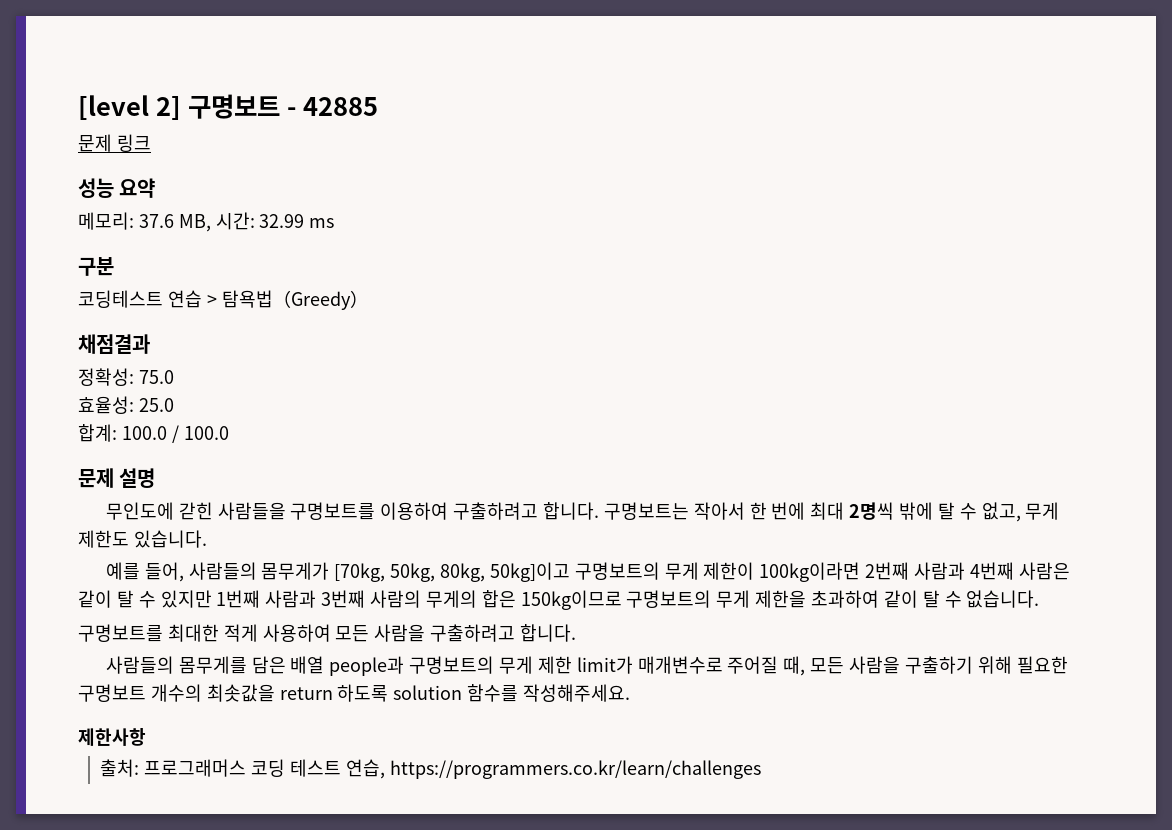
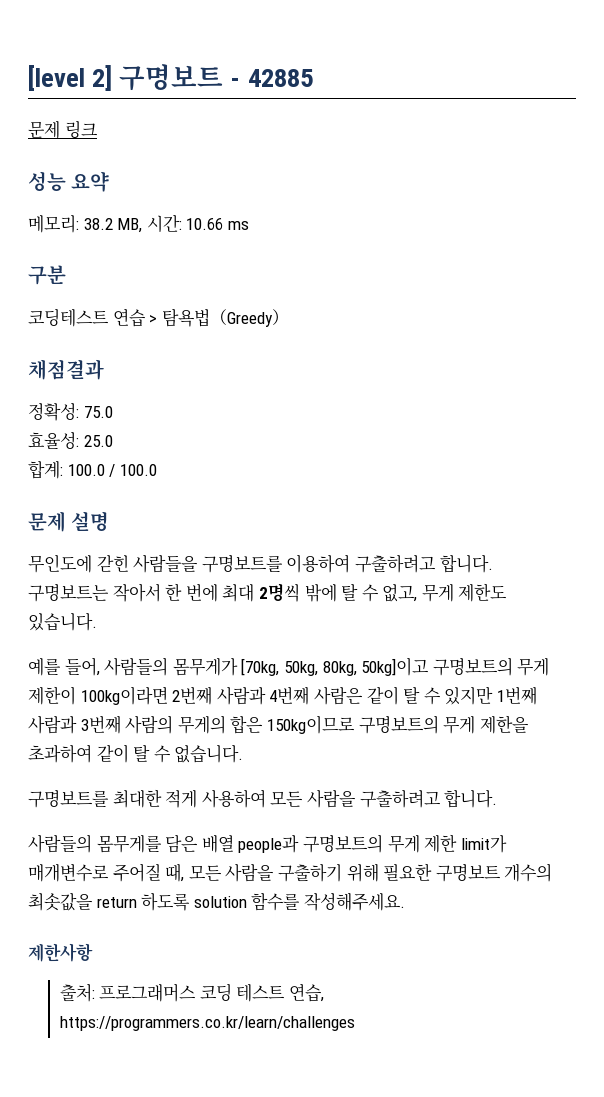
[138,214,174,228] 37.6 -> [83,218,113,230] 38.2
[259,214,305,228] 32.99 -> [186,218,224,230] 10.66

